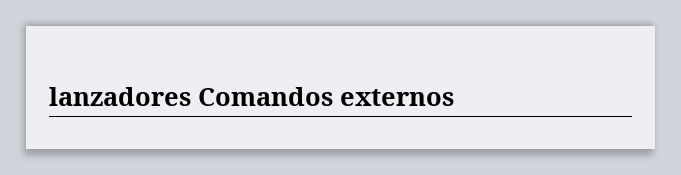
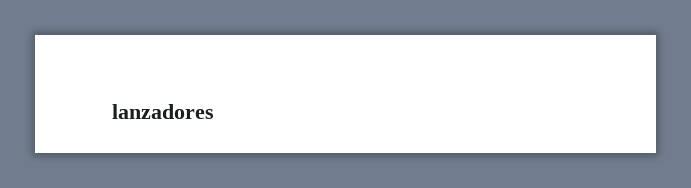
[198,87,454,106] Comandos externos -> (214, 111) none

